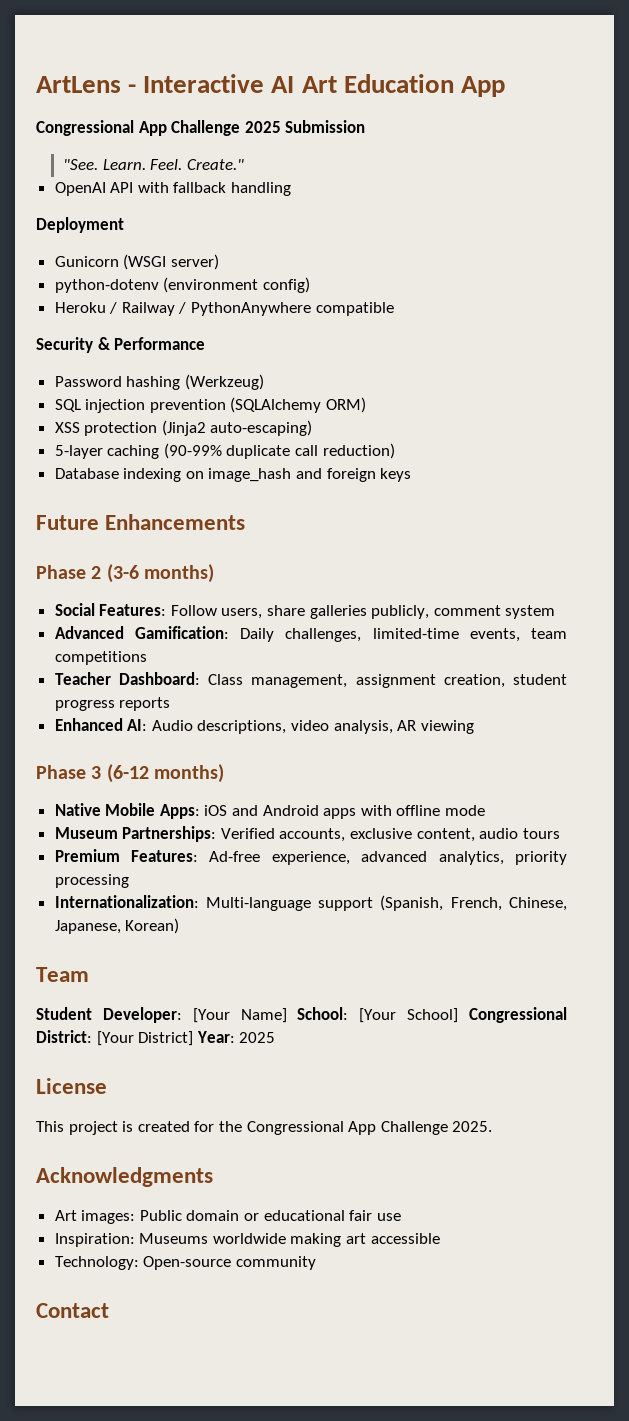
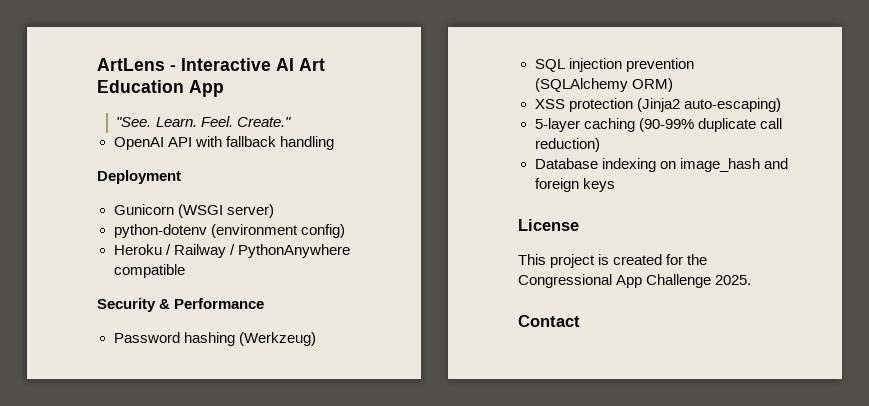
[36,120,366,136] // Congressional App Challenge 2025 Submission -> (224, 88) none
[36,514,246,530] [36,564,214,583] [54,603,556,619] [54,626,567,642] [54,651,147,665] [54,672,567,688] [54,697,171,711] [54,718,474,734] [36,764,224,783] [54,803,486,819] [54,826,560,842] [54,849,567,865] [54,874,129,888] [54,895,567,911] [54,918,180,934] [36,967,89,982] [36,1007,567,1023] [36,1030,276,1046] // Future Enhancements // Phase 2 (3-6 months) // Social Features: Follow users, share galleries publicly, comment system // Advanced Gamification: Daily challenges, limited-time events, team competitions // Teacher Dashboard: Class management, assignment creation, student progress reports // Enhanced AI: Audio descriptions, video analysis, AR viewing // Phase 3 (6-12 months) // Native Mobile Apps: iOS and Android apps with offline mode // Museum Partnerships: Verified accounts, exclusive content, audio tours // Premium Features: Ad-free experience, advanced analytics, priority processing // Internationalization: Multi-language support (Spanish, French, Chinese, Japanese, Korean) // Team // Student Developer: [Your Name] School: [Your School] Congressional District: [Your District] Year: 2025 -> (615, 185) none
[36,1167,213,1187] [54,1210,401,1224] [54,1233,440,1247] [54,1256,316,1270] // Acknowledgments // Art images: Public domain or educational fair use // Inspiration: Museums worldwide making art accessible // Technology: Open-source community -> (752, 280) none

